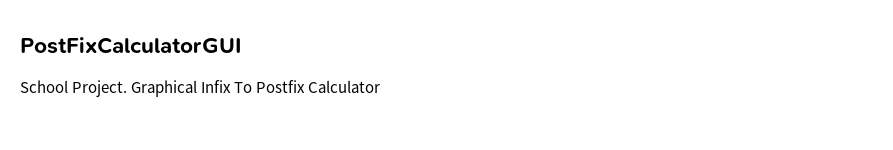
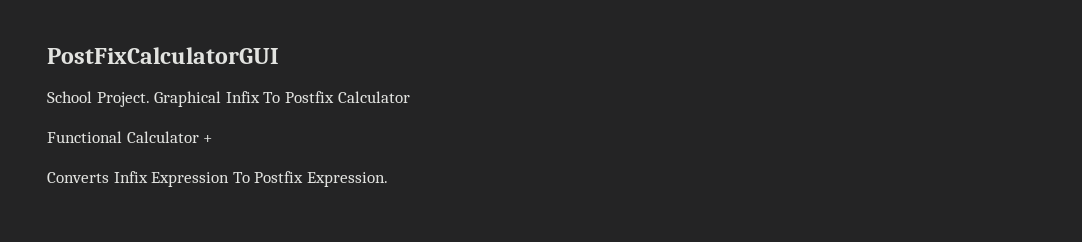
(381, 86) none -> [47,131,213,143] [47,171,388,187] // Functional Calculator + // Converts Infix Expression To Postfix Expression.

